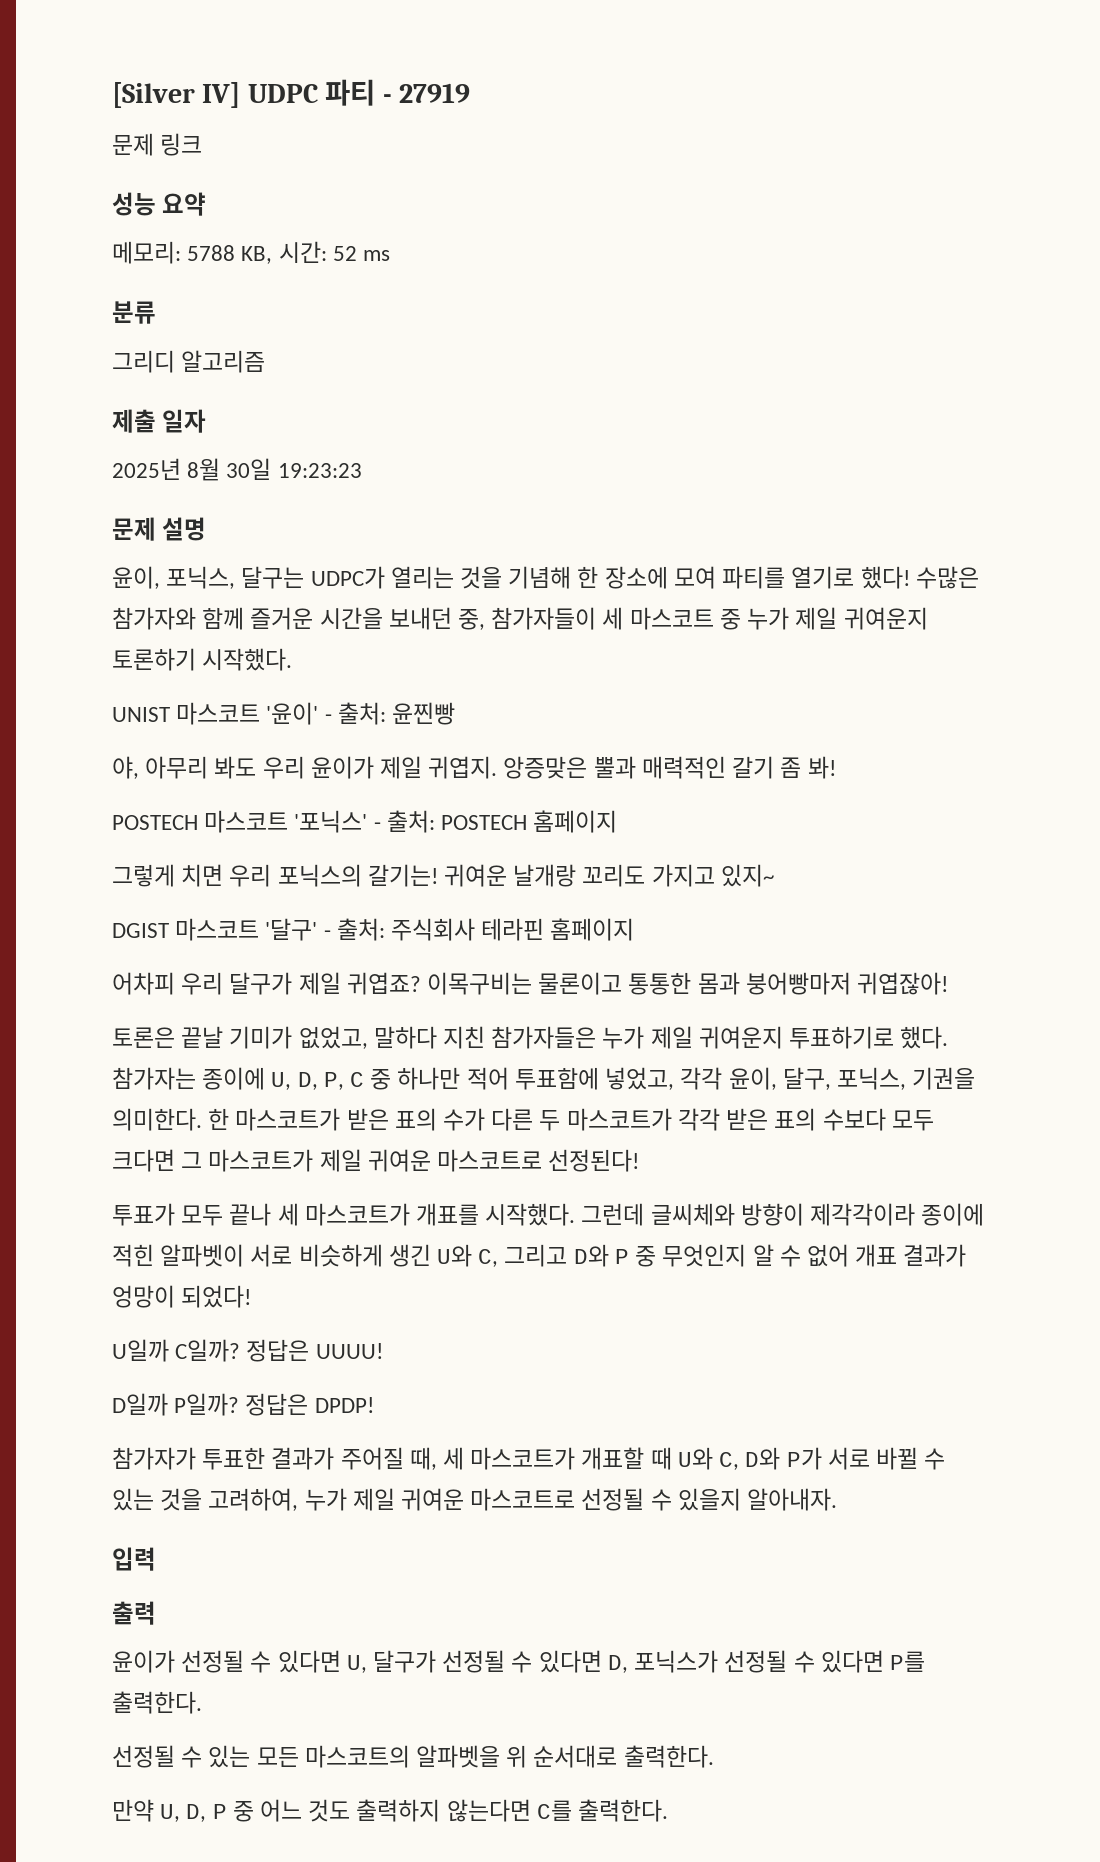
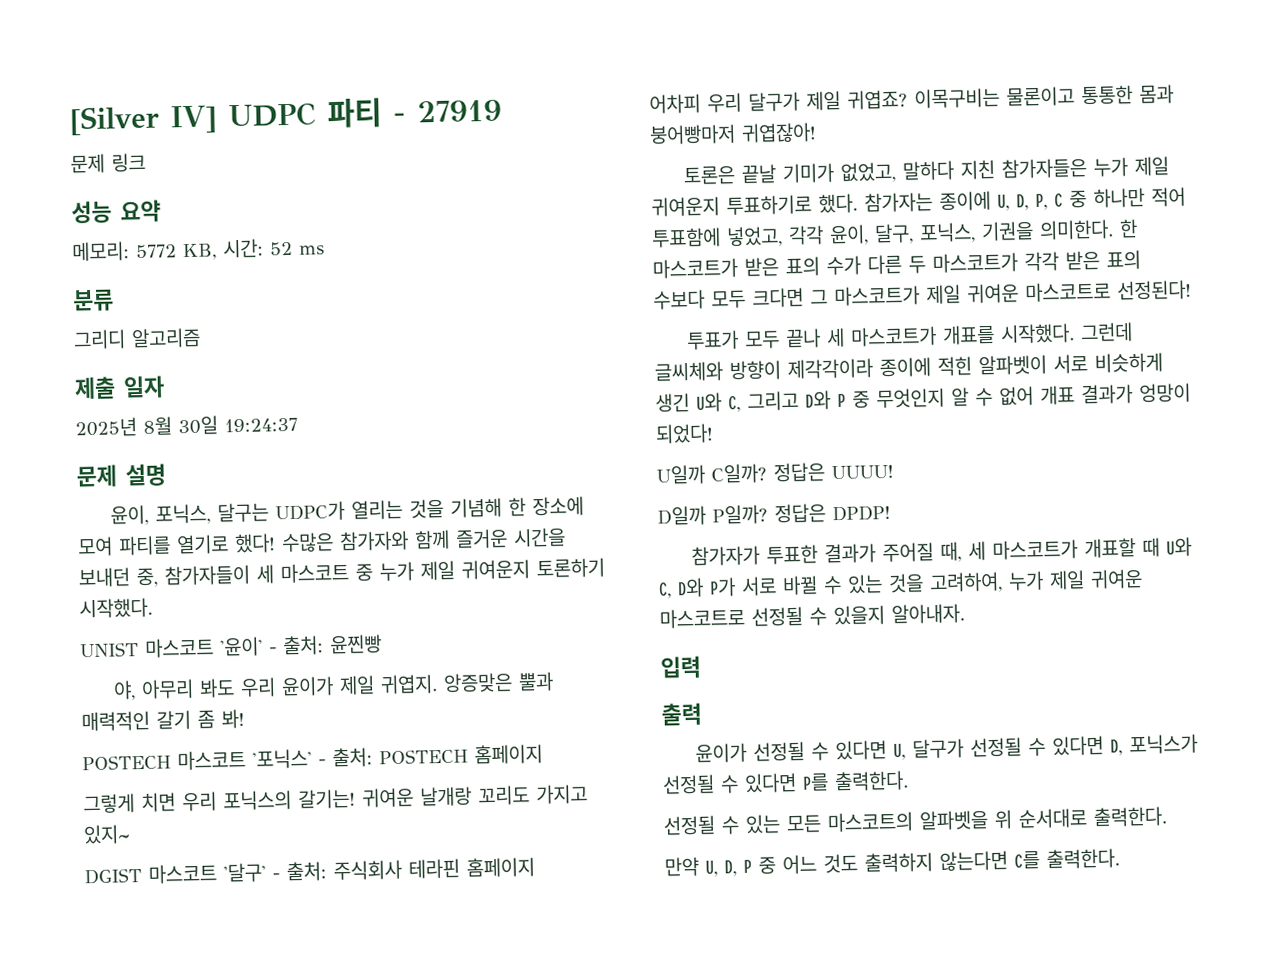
[187,245,236,261] 5788 -> [136,244,177,259] 5772
[277,463,362,478] 19:23:23 -> [224,417,298,433] 19:24:37

